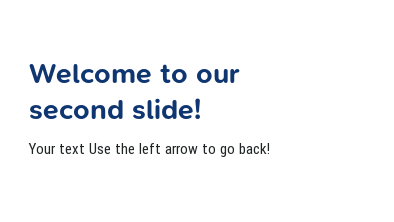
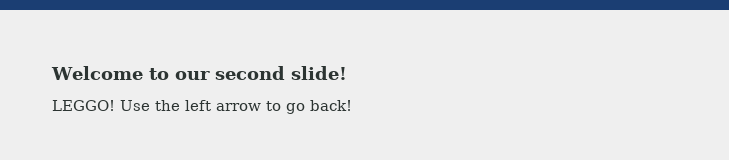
[28,143,86,154] Your text -> [52,100,115,111] LEGGO!

